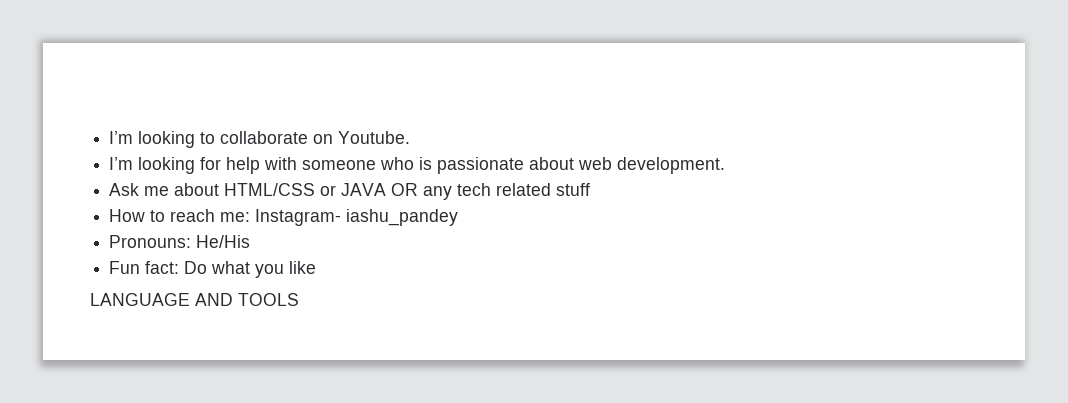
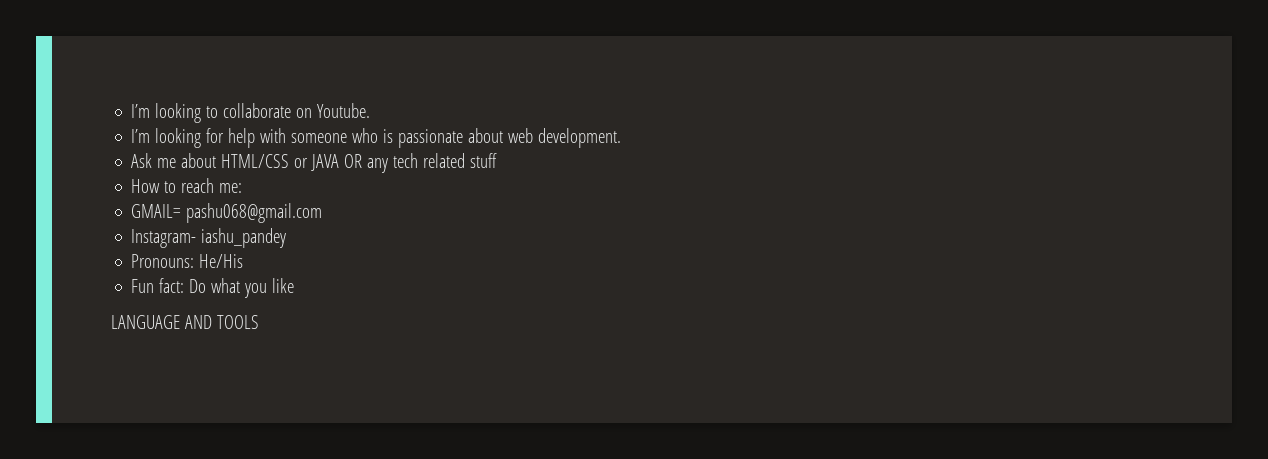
(251, 217) none -> [131,203,323,223] // GMAIL= pashu068@gmail.com //

